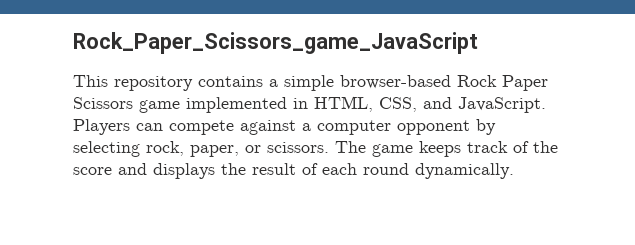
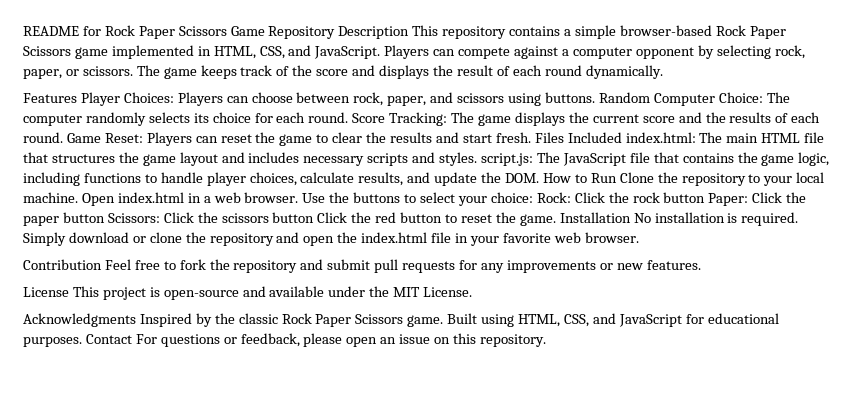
[73,32,478,54] Rock_Paper_Scissors_game_JavaScript // -> [23,25,410,39] README for Rock Paper Scissors Game Repository Description
(514, 171) none -> [23,92,790,106] [23,112,821,126] [23,132,825,146] [23,152,830,166] [23,172,825,186] [23,192,807,206] [23,212,799,226] [23,232,639,246] [23,259,701,273] [23,286,473,300] [23,313,779,327] [23,333,546,347] // Features Player Choices: Players can choose between rock, paper, and scissors using buttons. Random Computer Choice: The computer randomly selects its choice for each round. Score Tracking: The game displays the current score and the results of each round. Game Reset: Players can reset the game to clear the results and start fresh. Files Included index.html: The main HTML file that structures the game layout and includes necessary scripts and styles. script.js: The JavaScript file that contains the game logic, including functions to handle player choices, calculate results, and update the DOM. How to Run Clone the repository to your local machine. Open index.html in a web browser. Use the buttons to select your choice: Rock: Click the rock button Paper: Click the paper button Scissors: Click the scissors button Click the red button to reset the game. Installation No installation is required. Simply download or clone the repository and open the index.html file in your favorite web browser. // Contribution Feel free to fork the repository and submit pull requests for any improvements or new features. // License This project is open-source and available under the MIT License. // Acknowledgments Inspired by the classic Rock Paper Scissors game. Built using HTML, CSS, and JavaScript for educational purposes. Contact For questions or feedback, please open an issue on this repository.

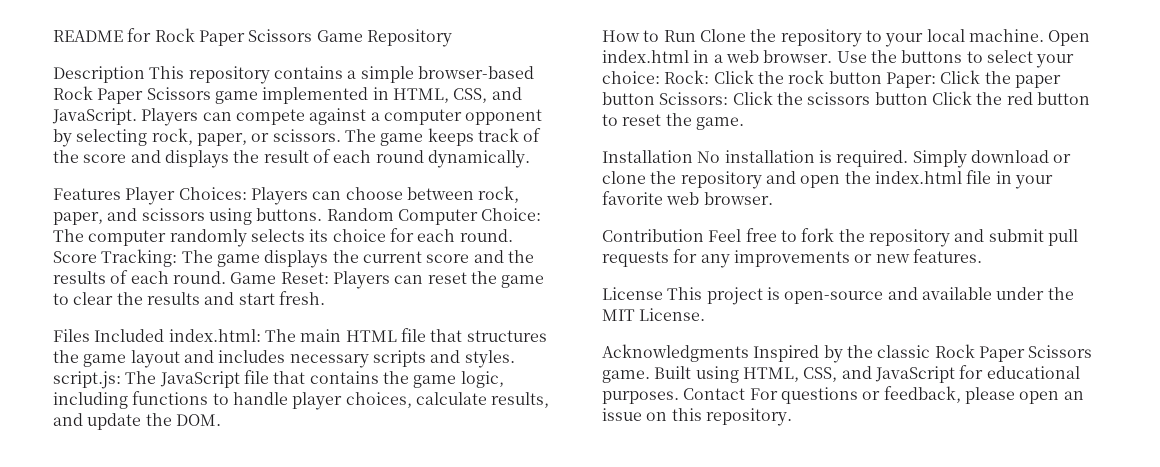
(336, 32) none -> (452, 38) //
(531, 137) none -> (325, 298) //
(540, 178) none -> (221, 420) //
(556, 220) none -> (744, 123) //

